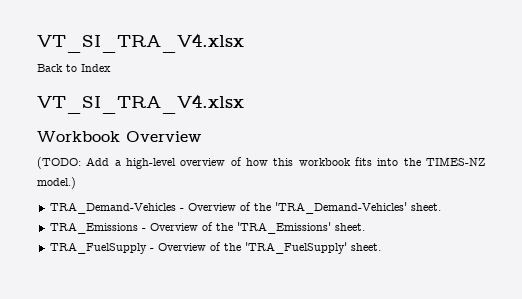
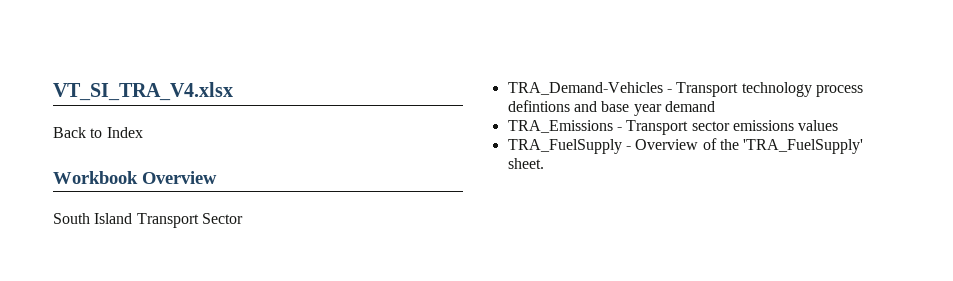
[37,94,244,114] // VT_SI_TRA_V4.xlsx -> (143, 132) none
[37,157,485,169] [37,177,76,189] [49,202,441,214] [49,222,365,234] (TODO: Add a high-level overview of how this workbook fits into the TIMES-NZ model.) // TRA_Demand-Vehicles - Overview of the 'TRA_Demand-Vehicles' sheet. // TRA_Emissions - Overview of the 'TRA_Emissions' sheet. -> [53,213,243,228] [507,82,863,97] [507,100,715,116] [507,120,839,135] South Island Transport Sector // TRA_Demand-Vehicles - Transport technology process defintions and base year demand // TRA_Emissions - Transport sector emissions values

